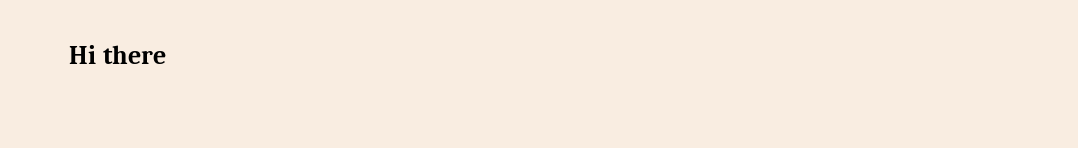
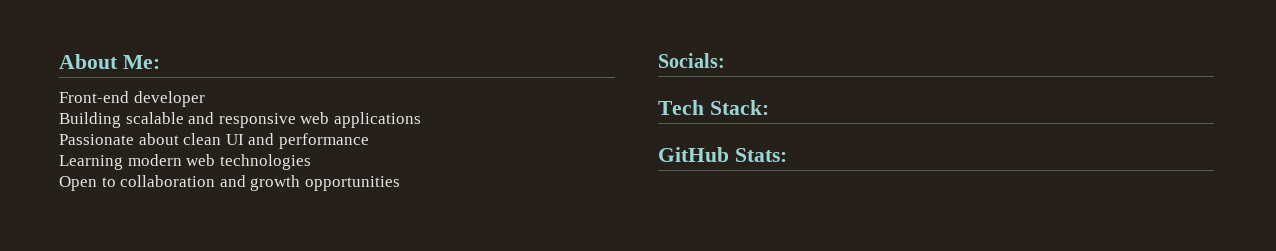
[69,45,166,64] Hi there -> [59,54,160,69] [59,91,205,107] [59,112,421,128] [59,133,369,149] [59,154,311,170] [59,175,400,191] [658,53,725,68] [658,100,769,115] [658,147,787,162] About Me: // Front-end developer // Building scalable and responsive web applications // Passionate about clean UI and performance // Learning modern web technologies // Open to collaboration and growth opportunities // Socials: // Tech Stack: // GitHub Stats:

